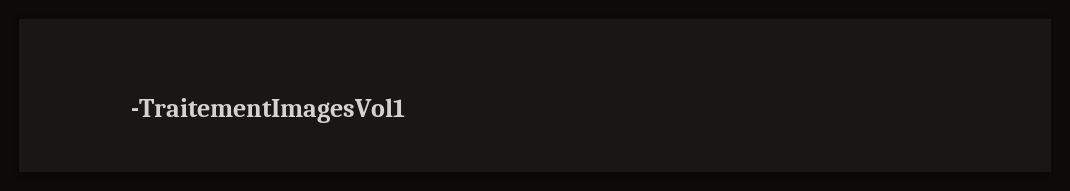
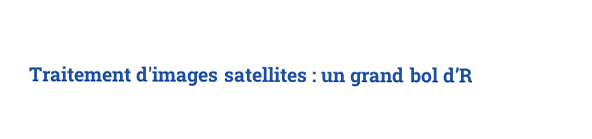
[131,98,405,123] -TraitementImagesVol1 -> [28,66,474,88] Traitement d'images satellites : un grand bol d’R

